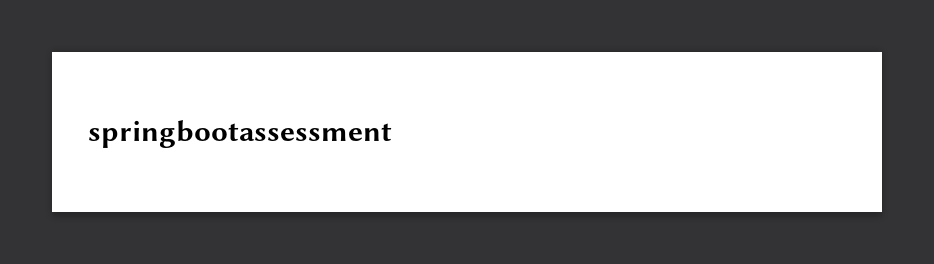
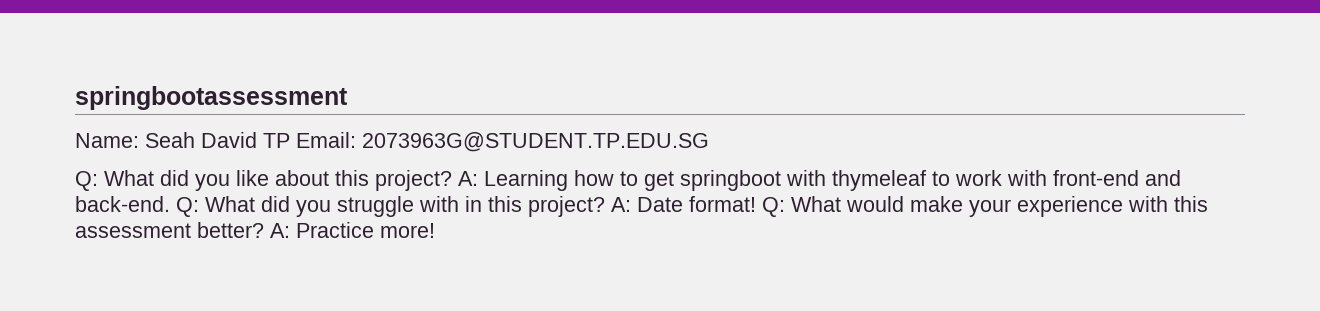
(392, 134) none -> [75,132,709,152] [75,170,1181,191] [75,196,1208,217] [75,222,435,238] // Name: Seah David TP Email: 2073963G@STUDENT.TP.EDU.SG // Q: What did you like about this project? A: Learning how to get springboot with thymeleaf to work with front-end and back-end. Q: What did you struggle with in this project? A: Date format! Q: What would make your experience with this assessment better? A: Practice more!

